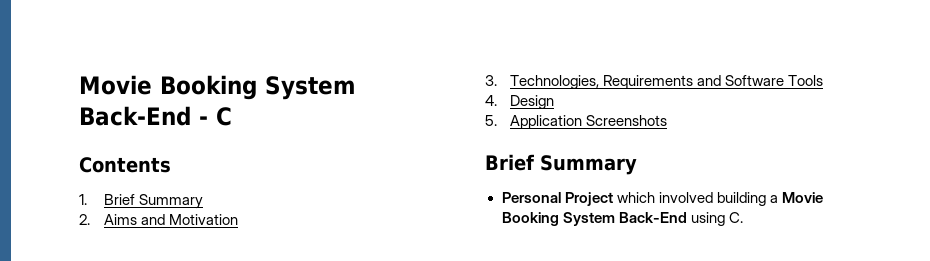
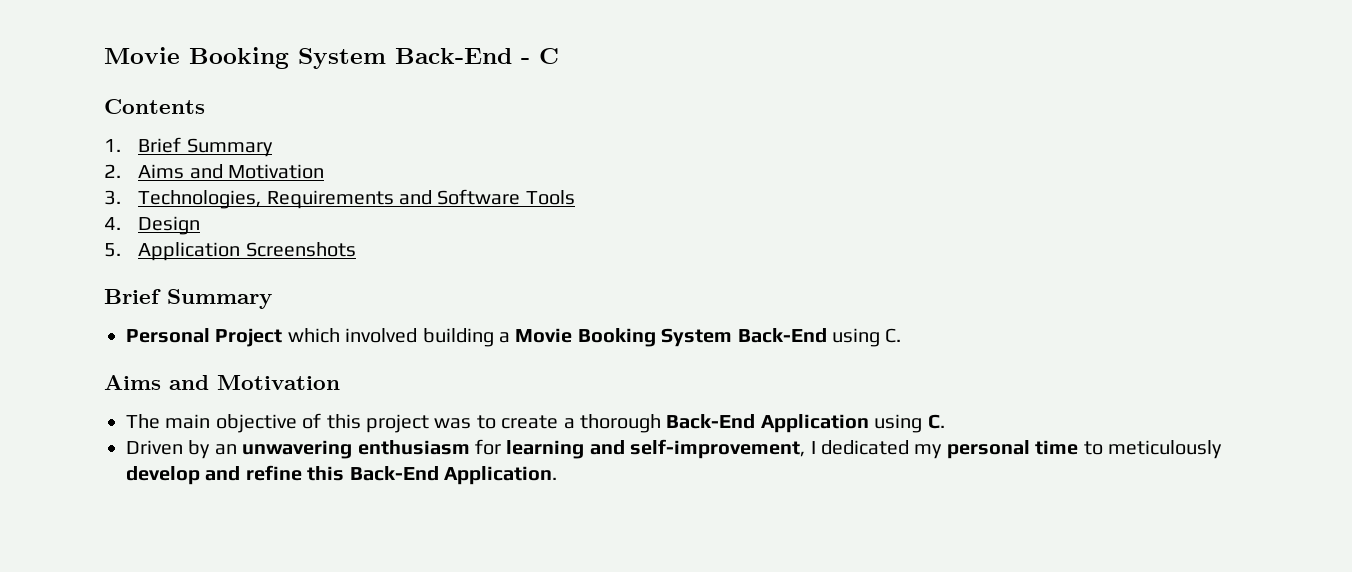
(743, 217) none -> [104,375,340,390] [126,413,945,433] [126,439,1222,459] [126,465,557,485] // Aims and Motivation // The main objective of this project was to create a thorough Back-End Application using C. // Driven by an unwavering enthusiasm for learning and self-improvement, I dedicated my personal time to meticulously develop and refine this Back-End Application.

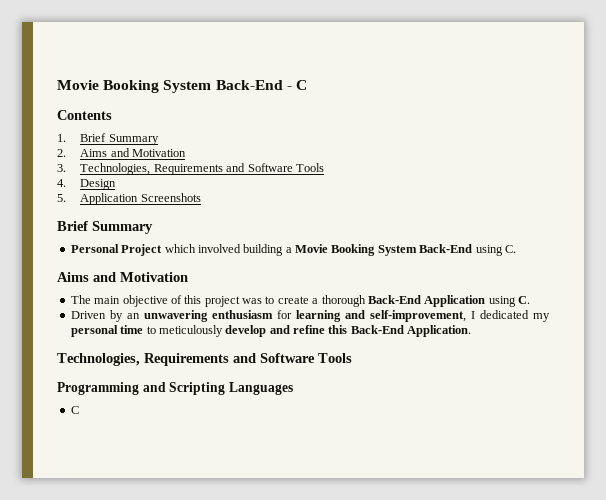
(557, 475) none -> [57,353,352,366] [57,382,293,395] [70,406,79,414] // Technologies, Requirements and Software Tools // Programming and Scripting Languages // C

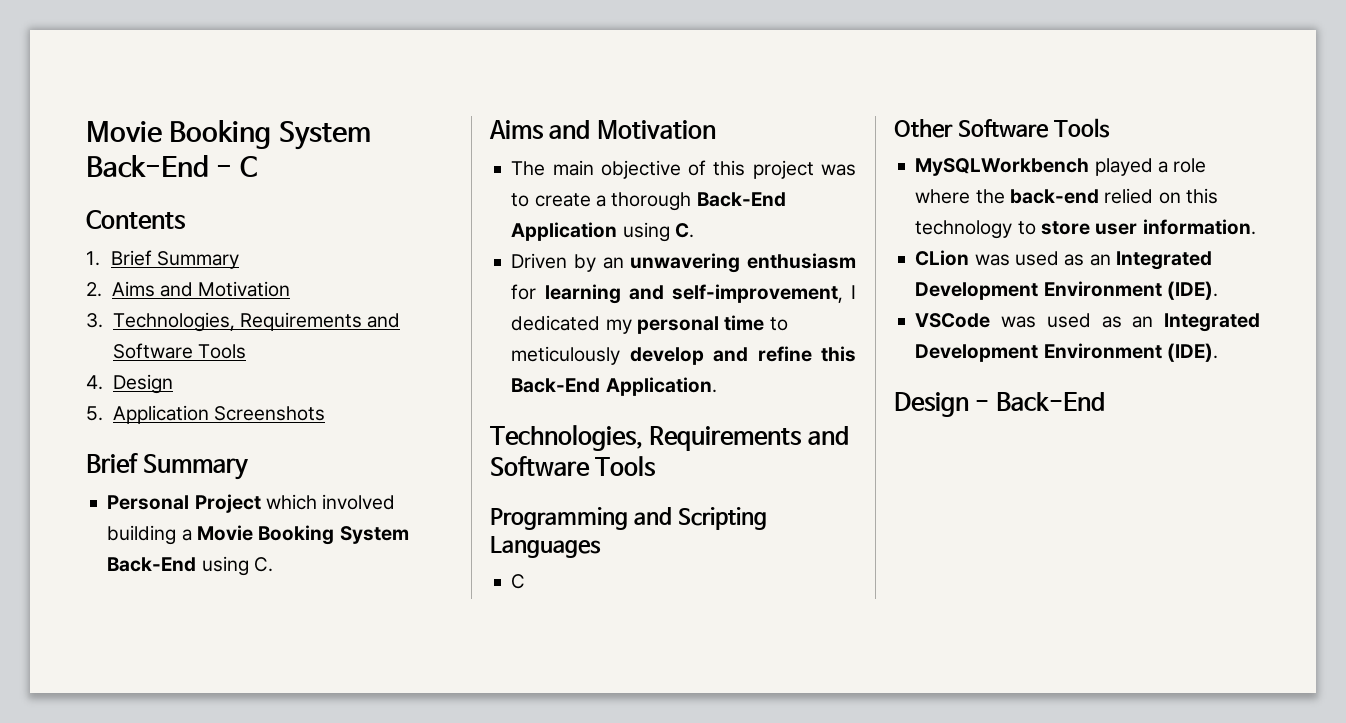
(79, 410) none -> [894,118,1110,138] [915,158,1207,176] [915,188,1218,204] [915,219,1256,239] [915,250,1212,270] [915,281,1218,300] [915,313,1260,332] [915,343,1218,362] [894,392,1105,417] // Other Software Tools // MySQLWorkbench played a role where the back-end relied on this technology to store user information. // CLion was used as an Integrated Development Environment (IDE). // VSCode was used as an Integrated Development Environment (IDE). // Design - Back-End

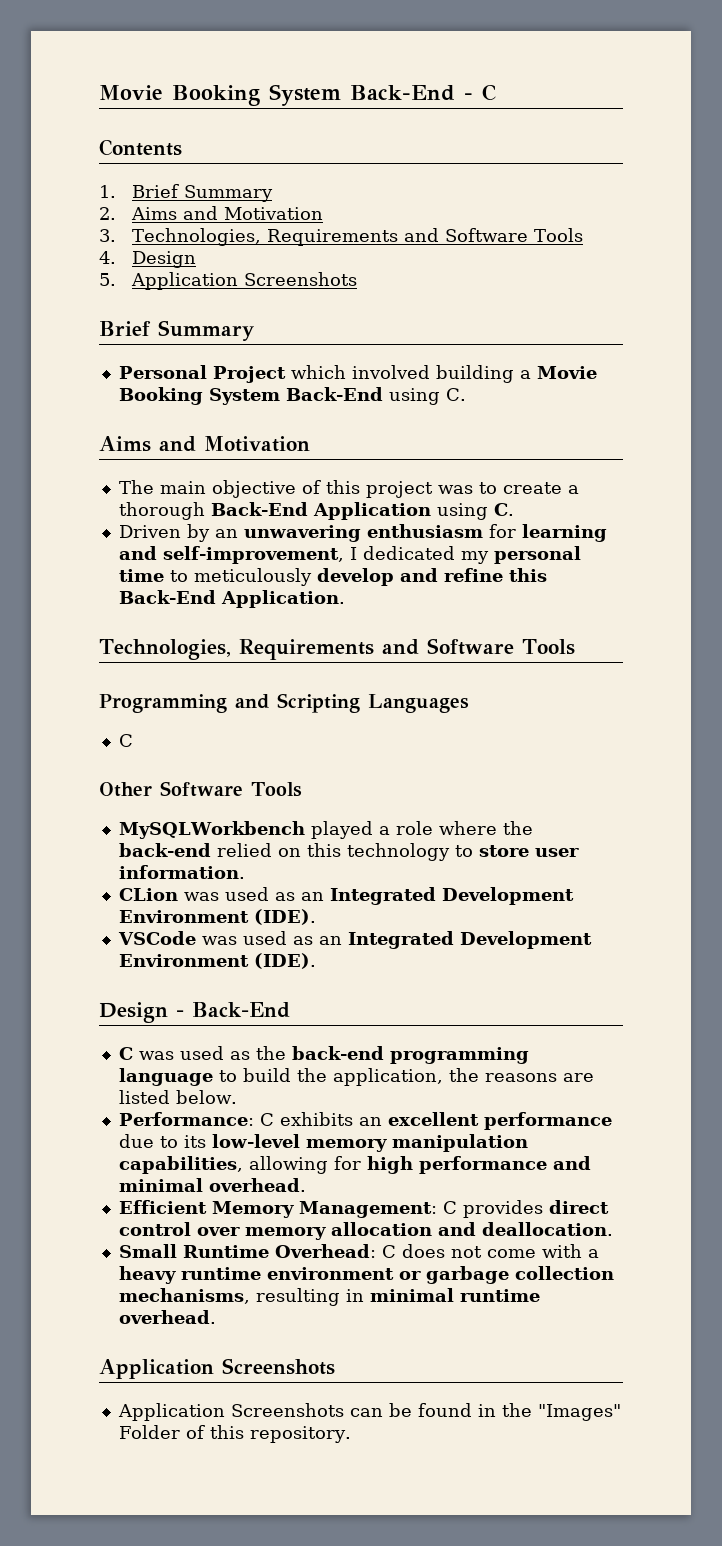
(1105, 401) none -> [118,1046,529,1064] [118,1068,594,1086] [118,1090,237,1104] [118,1112,612,1130] [118,1134,528,1152] [118,1156,591,1174] [118,1178,306,1192] [118,1200,609,1218] [118,1222,613,1240] [118,1244,599,1258] [118,1266,614,1284] [118,1288,540,1306] [118,1310,216,1324] [99,1358,335,1379] [117,1403,621,1421] [118,1425,351,1443] // C was used as the back-end programming language to build the application, the reasons are listed below. // Performance: C exhibits an excellent performance due to its low-level memory manipulation capabilities, allowing for high performance and minimal overhead. // Efficient Memory Management: C provides direct control over memory allocation and deallocation. // Small Runtime Overhead: C does not come with a heavy runtime environment or garbage collection mechanisms, resulting in minimal runtime overhead. // Application Screenshots // Application Screenshots can be found in the "Images" Folder of this repository.

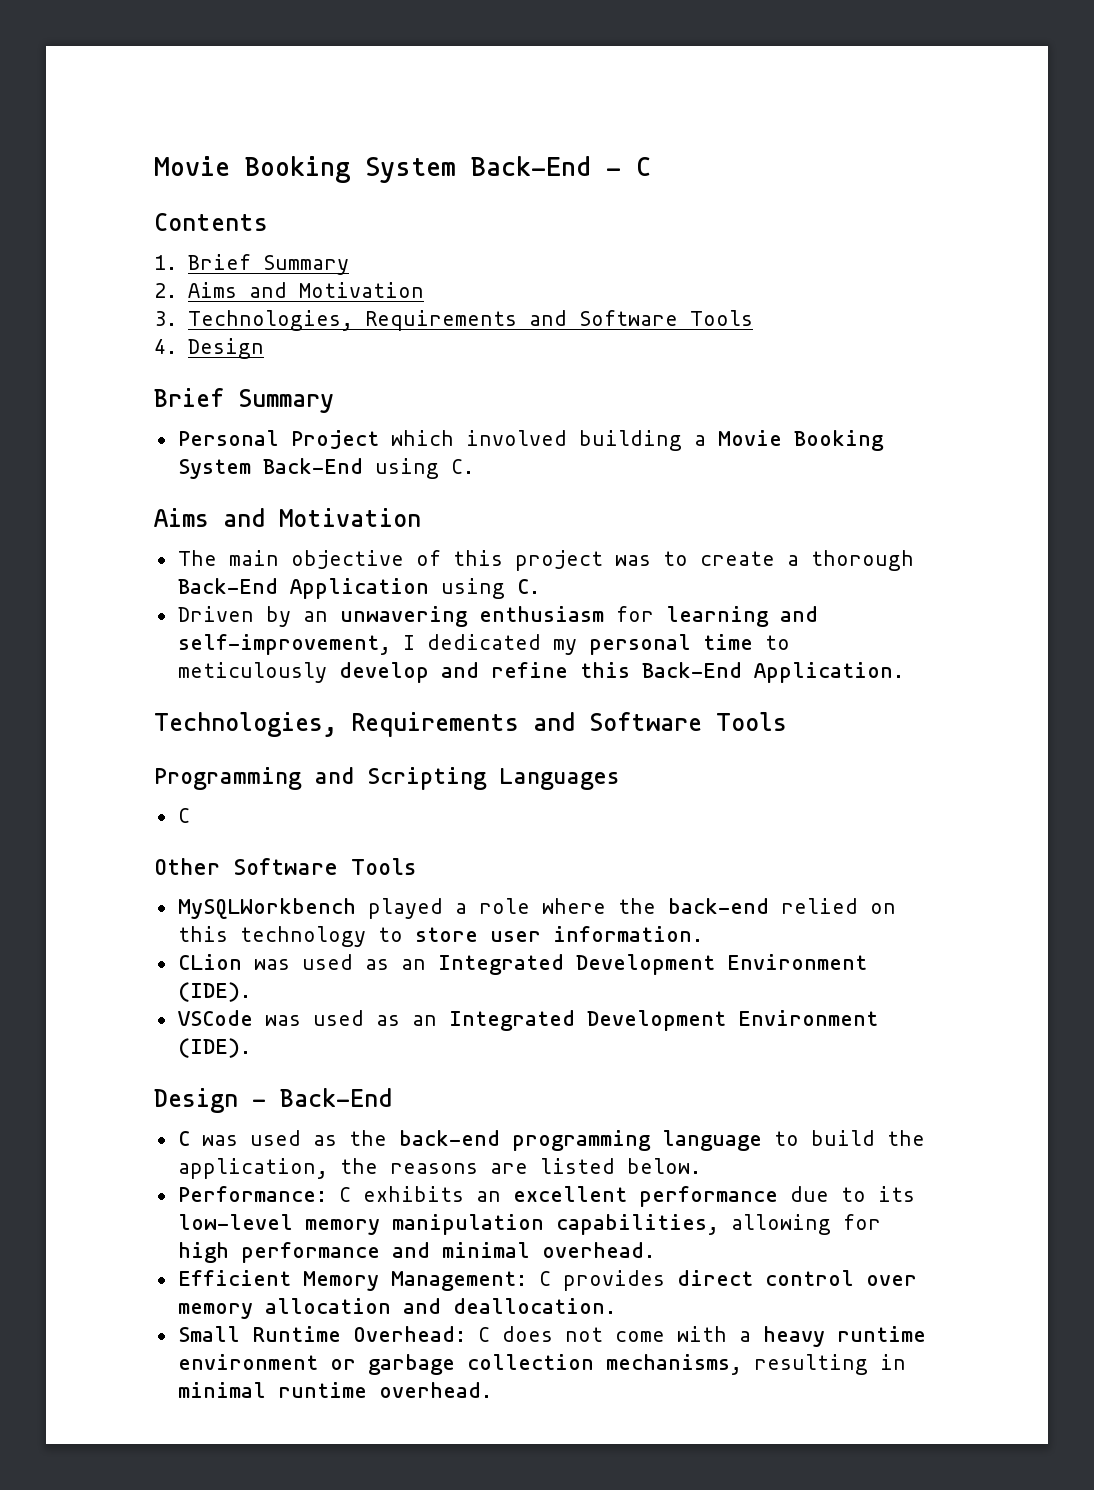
[99,272,358,290] // 5. Application Screenshots -> (264, 348) none
[99,1358,335,1379] [117,1403,621,1421] [118,1425,351,1443] // Application Screenshots // Application Screenshots can be found in the "Images" Folder of this repository. -> (492, 1390) none

